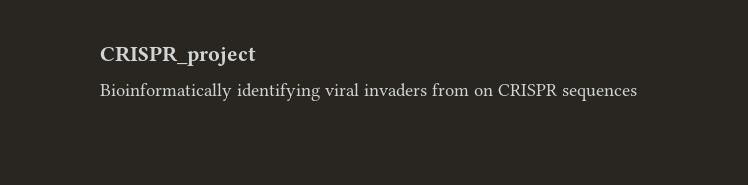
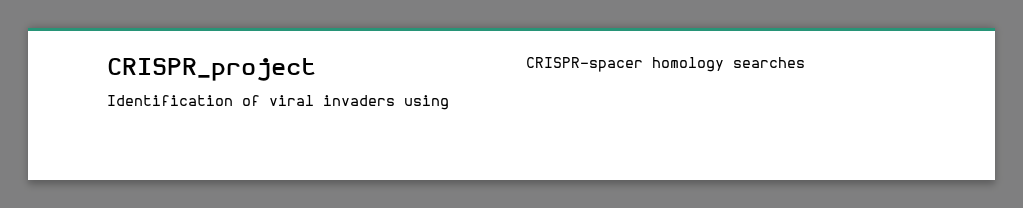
[100,83,637,101] Bioinformatically identifying viral invaders from on CRISPR sequences -> [107,95,449,110] [526,57,805,72] Identification of viral invaders using CRISPR-spacer homology searches

